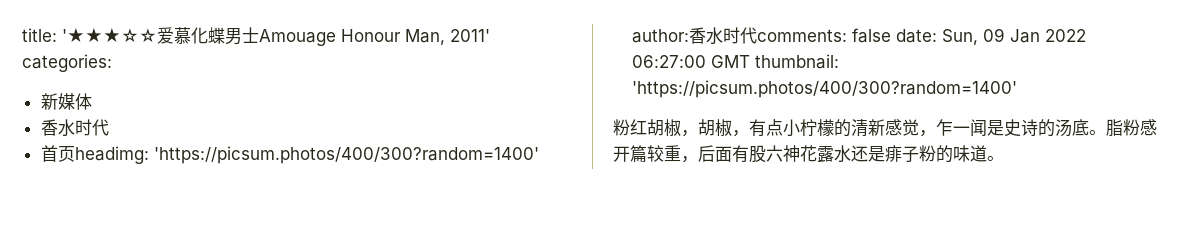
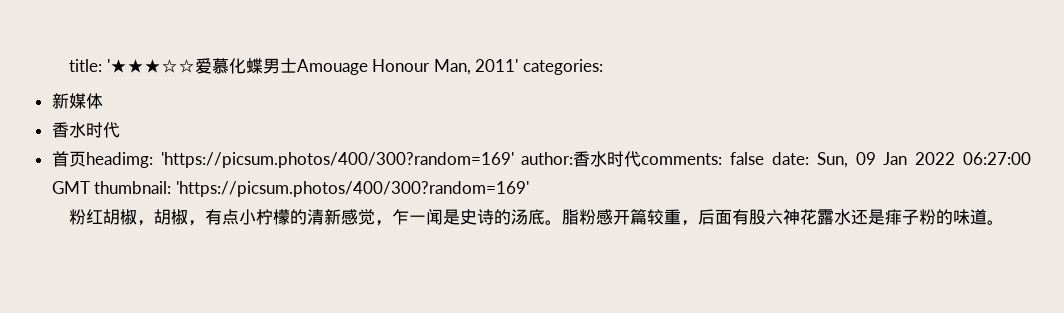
[153,146,539,164] 'https://picsum.photos/400/300?random=1400' -> [160,152,514,168] 'https://picsum.photos/400/300?random=169'
[631,80,1017,98] 'https://picsum.photos/400/300?random=1400' -> [175,181,529,197] 'https://picsum.photos/400/300?random=169'

